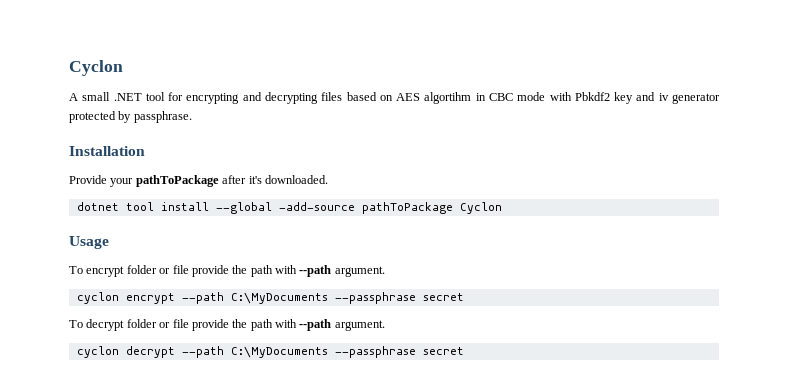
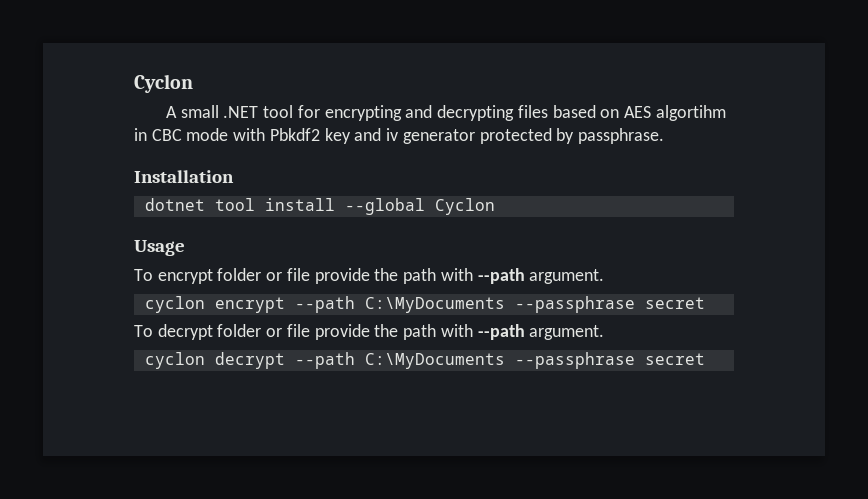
[69,175,328,187] // Provide your pathToPackage after it's downloaded. -> (234, 176) none
[278,202,453,214] -add-source pathToPackage -> (425, 206) none

